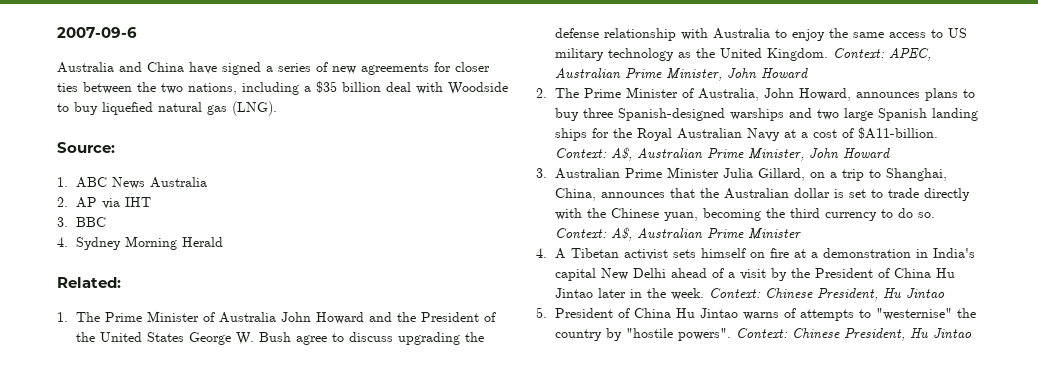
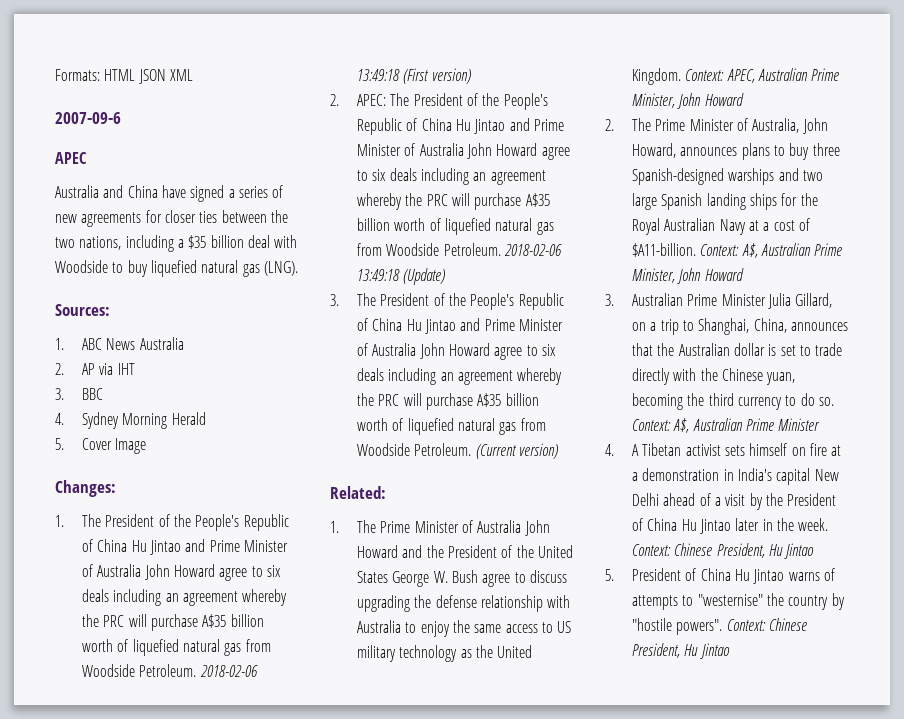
(57, 32) none -> [55,69,193,84] Formats: HTML JSON XML //
(137, 32) none -> [55,152,87,164] // APEC
[57,142,115,153] Source: -> [55,304,110,316] Sources:
(223, 242) none -> [55,438,147,454] [55,480,116,497] [55,514,289,531] [82,539,289,555] [82,564,282,581] [82,589,288,606] [82,614,264,631] [82,639,271,656] [82,664,258,677] [357,68,471,84] [330,93,548,110] [357,118,565,135] [357,143,570,160] [357,168,546,185] [357,193,550,210] [357,218,554,235] [357,243,563,256] [357,268,446,285] [330,293,564,310] [357,318,564,334] [357,343,557,360] [357,368,563,385] [357,393,539,410] [357,418,546,435] [357,443,559,459] // 5. Cover Image // Changes: // 1. The President of the People's Republic of China Hu Jintao and Prime Minister of Australia John Howard agree to six deals including an agreement whereby the PRC will purchase A$35 billion worth of liquefied natural gas from Woodside Petroleum. 2018-02-06 13:49:18 (First version) // 2. APEC: The President of the People's Republic of China Hu Jintao and Prime Minister of Australia John Howard agree to six deals including an agreement whereby the PRC will purchase A$35 billion worth of liquefied natural gas from Woodside Petroleum. 2018-02-06 13:49:18 (Update) // 3. The President of the People's Republic of China Hu Jintao and Prime Minister of Australia John Howard agree to six deals including an agreement whereby the PRC will purchase A$35 billion worth of liquefied natural gas from Woodside Petroleum. (Current version)

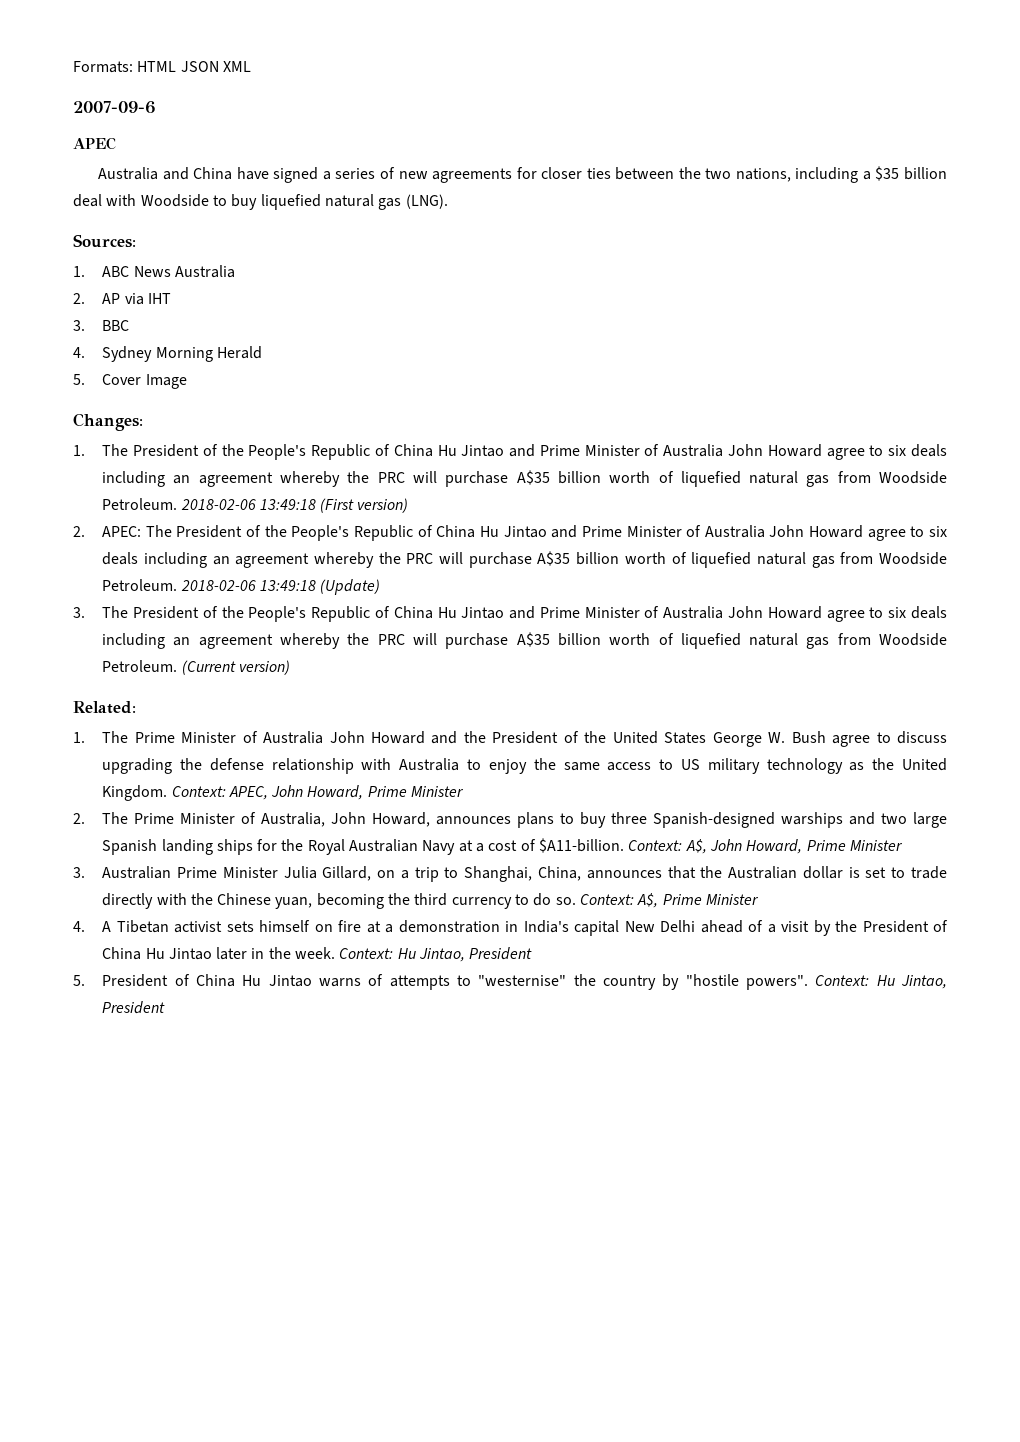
[758,68,840,81] [632,93,744,109] Australian Prime Minister, John Howard -> [271,785,465,800] John Howard, Prime Minister
[761,243,843,256] [632,268,744,284] Australian Prime Minister, John Howard -> [709,839,903,854] John Howard, Prime Minister
[692,418,743,431] Australian -> (659, 900) none
[674,543,815,559] Chinese President, Hu Jintao -> [397,947,533,962] Hu Jintao, President
[769,618,808,631] [632,643,730,659] Chinese President, Hu Jintao -> [876,975,948,989] [102,1001,166,1014] Hu Jintao, President

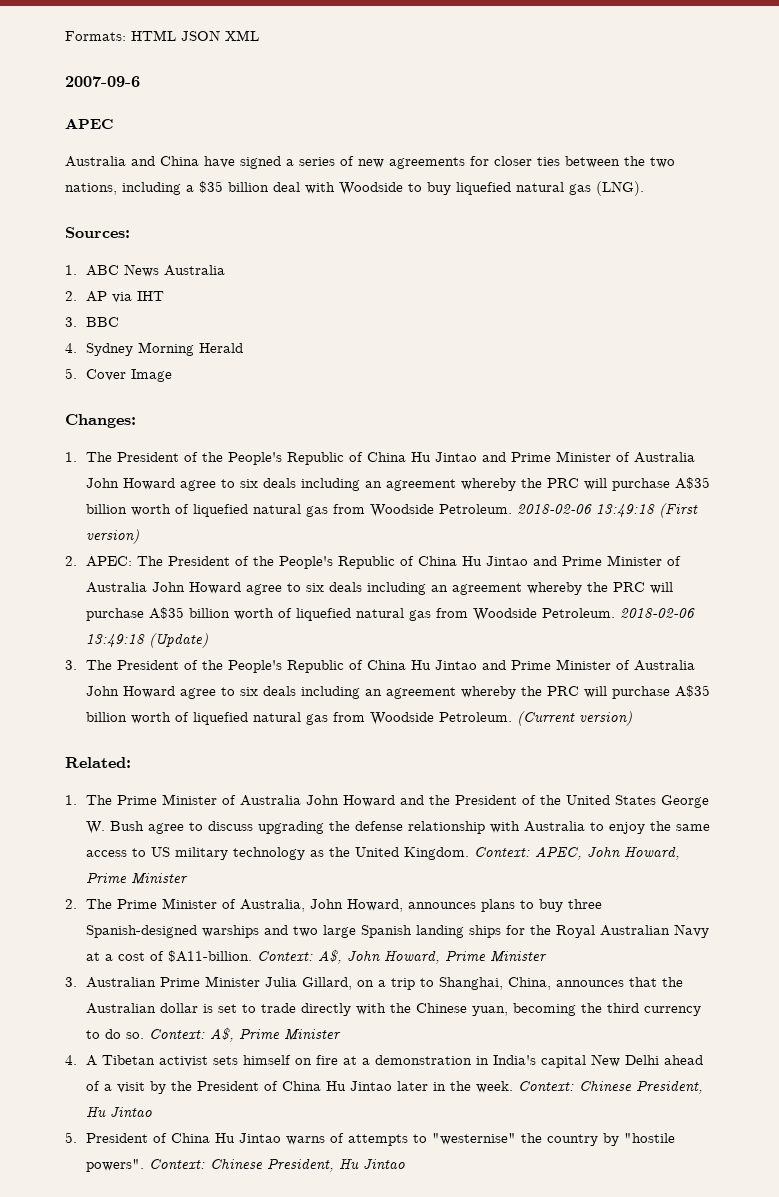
[397,947,533,962] Hu Jintao, President -> [579,1080,704,1094] [86,1106,153,1118] Chinese President, Hu Jintao
[876,975,948,989] [102,1001,166,1014] Hu Jintao, President -> [210,1158,406,1172] Chinese President, Hu Jintao

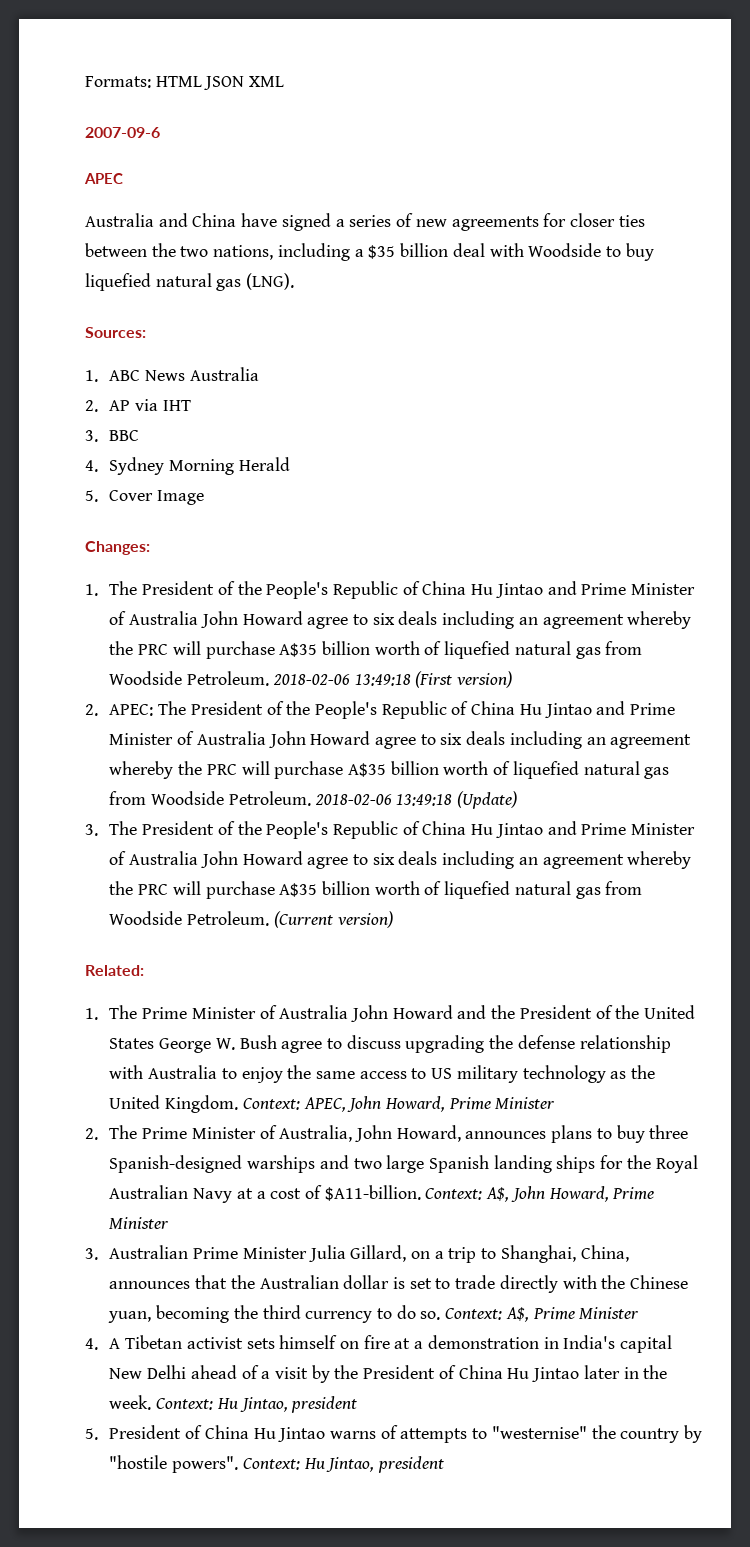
[579,1080,704,1094] [86,1106,153,1118] Chinese President, Hu Jintao -> [216,1396,358,1413] Hu Jintao, president
[210,1158,406,1172] Chinese President, Hu Jintao -> [303,1456,445,1473] Hu Jintao, president

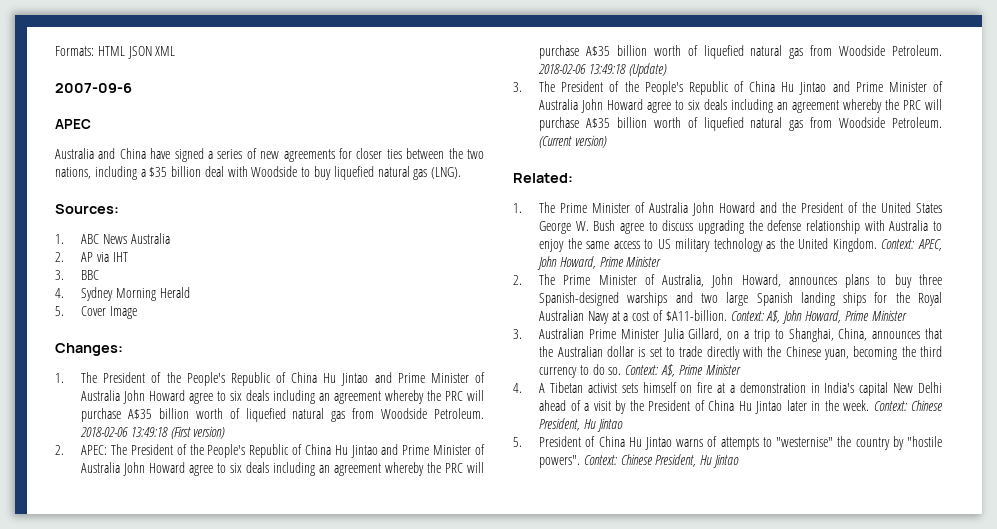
[216,1396,358,1413] Hu Jintao, president -> [910,400,943,411] [539,418,623,432] Chinese President, Hu Jintao
[303,1456,445,1473] Hu Jintao, president -> [620,454,740,468] Chinese President, Hu Jintao

